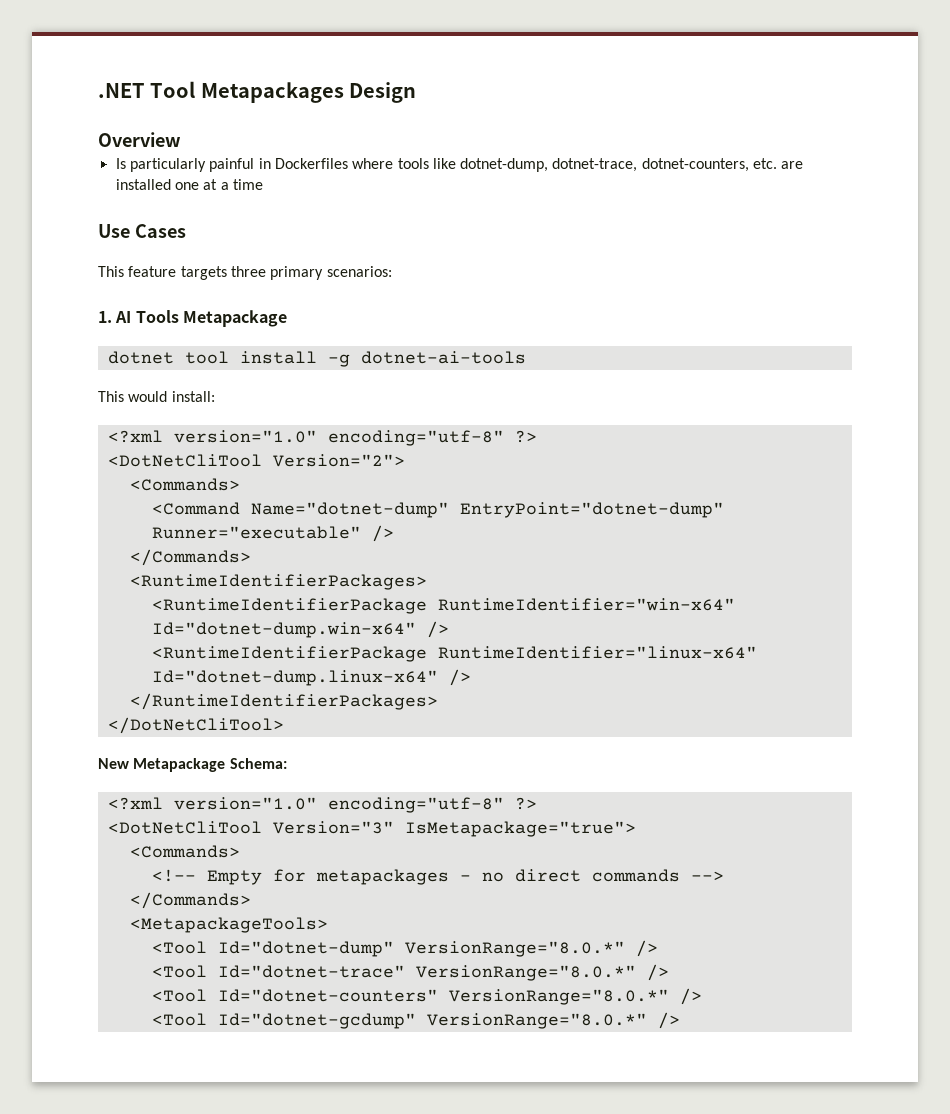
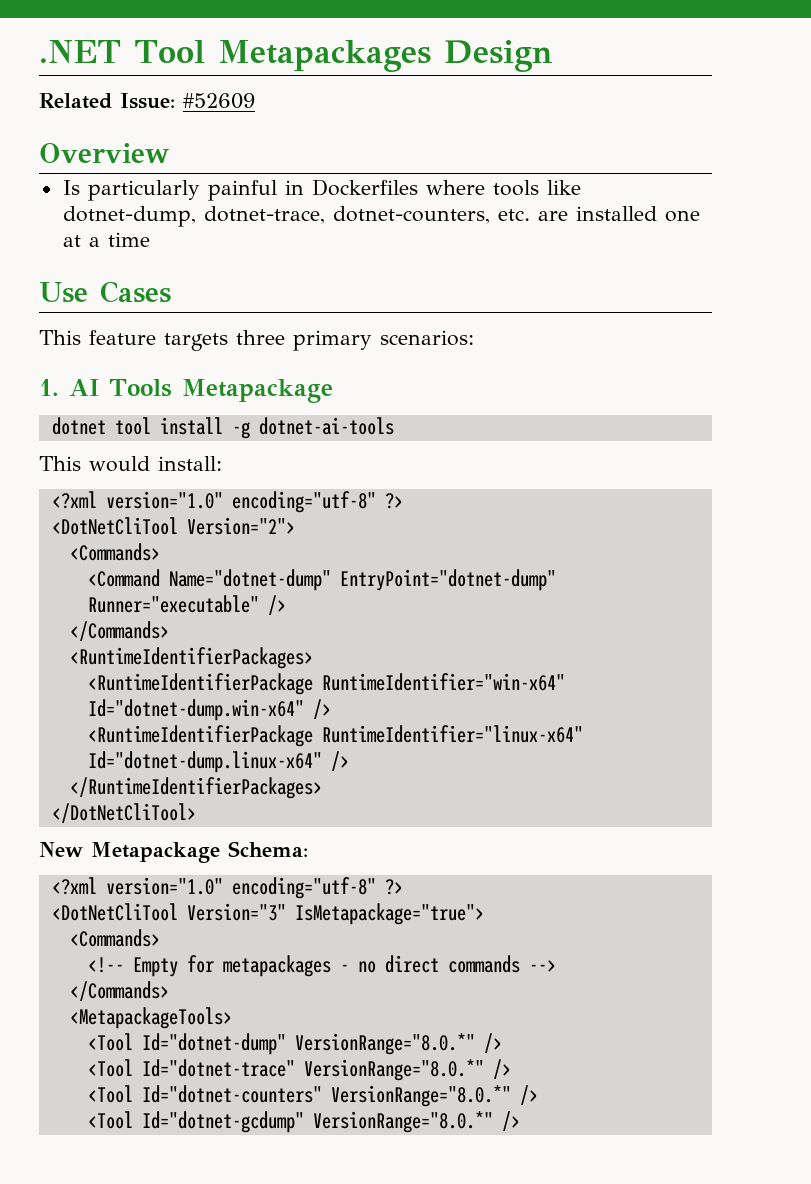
(417, 92) none -> [39,93,255,109] // Related Issue: #52609

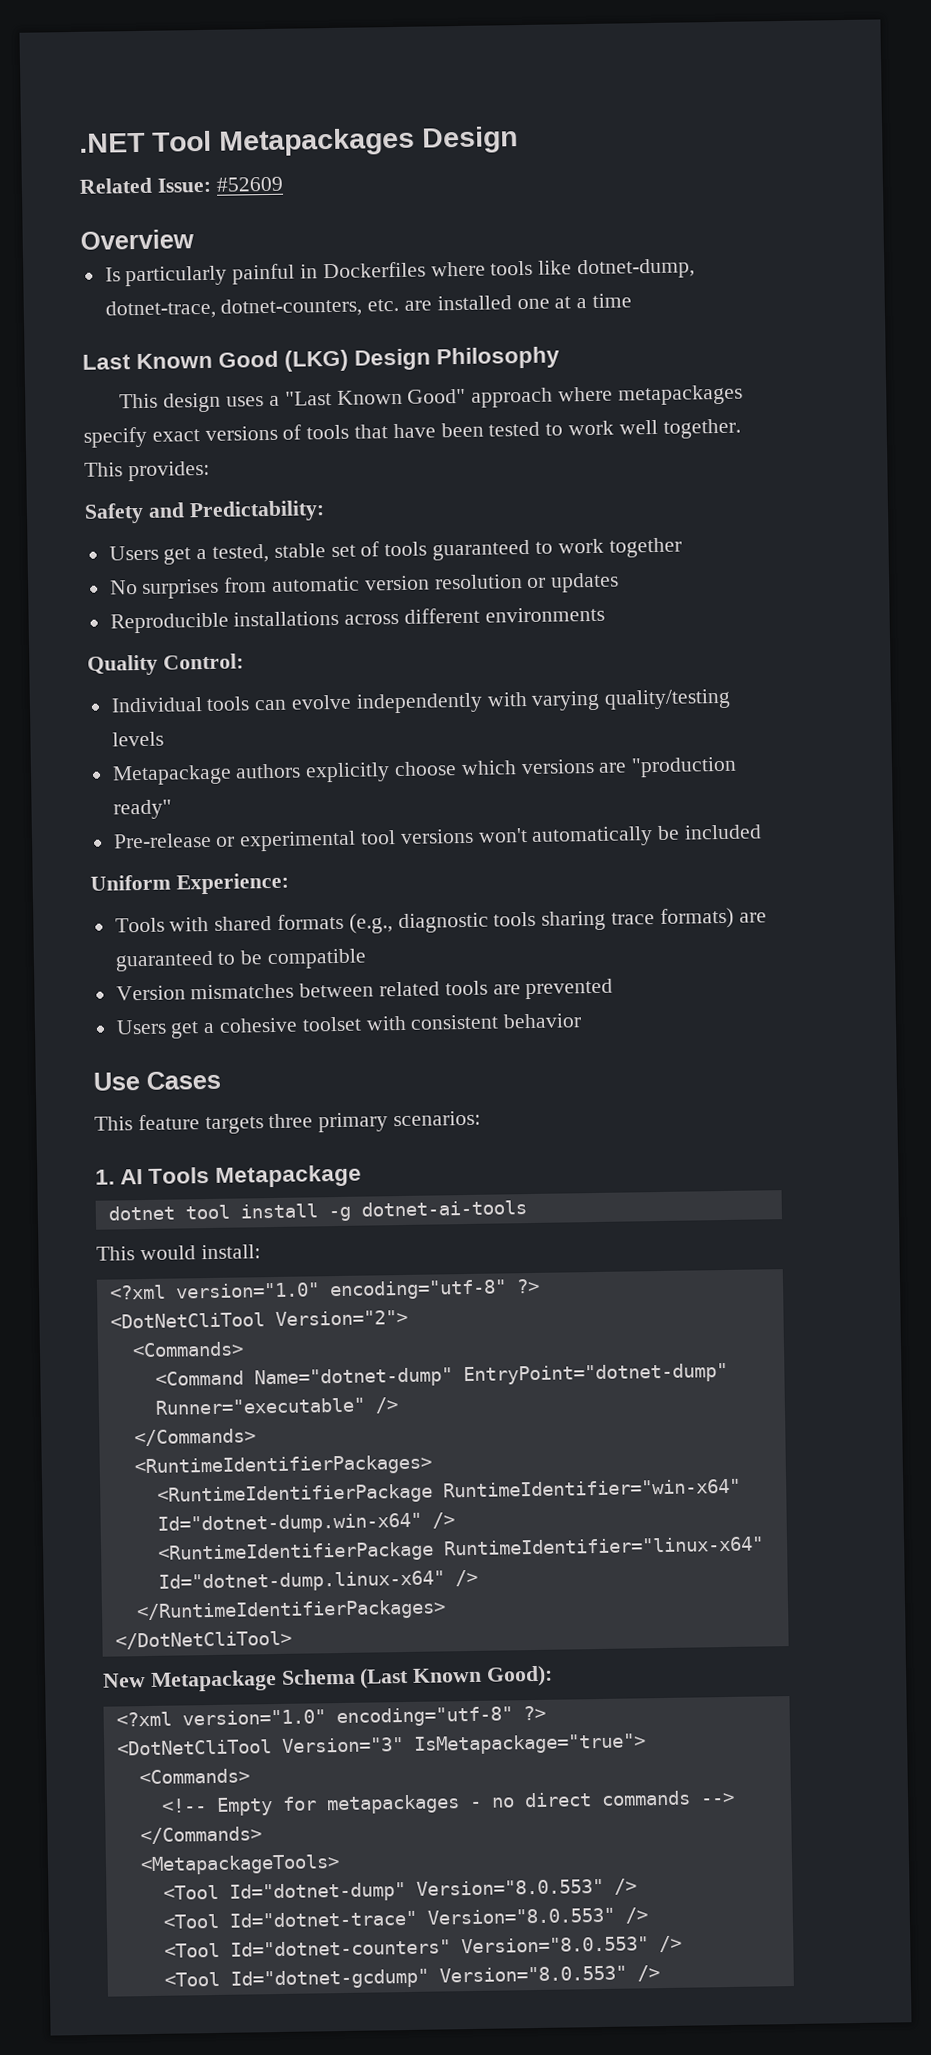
(150, 239) none -> [82,346,561,372] [119,384,743,413] [83,418,741,448] [84,460,210,482] [84,500,325,524] [108,537,682,565] [109,572,620,599] [109,606,605,634] [87,653,244,676] [110,688,732,714] [111,731,164,747] [111,756,738,786] [112,799,172,820] [112,824,763,852] [90,872,289,895] [114,907,767,934] [114,948,368,972] [115,978,614,1001] [115,1013,583,1039] // Last Known Good (LKG) Design Philosophy // This design uses a "Last Known Good" approach where metapackages specify exact versions of tools that have been tested to work well together. This provides: // Safety and Predictability: // Users get a tested, stable set of tools guaranteed to work together // No surprises from automatic version resolution or updates // Reproducible installations across different environments // Quality Control: // Individual tools can evolve independently with varying quality/testing levels // Metapackage authors explicitly choose which versions are "production ready" // Pre-release or experimental tool versions won't automatically be included // Uniform Experience: // Tools with shared formats (e.g., diagnostic tools sharing trace formats) are guaranteed to be compatible // Version mismatches between related tools are prevented // Users get a cohesive toolset with consistent behavior
[228,841,308,857] Schema: -> [280,1665,554,1689] Schema (Last Known Good):
[294,1033,475,1055] VersionRange="8.0.*" -> [415,1878,604,1896] Version="8.0.553"
[303,1059,484,1081] VersionRange="8.0.*" -> [426,1907,615,1925] Version="8.0.553"
[330,1085,511,1107] VersionRange="8.0.*" -> [460,1936,649,1954] Version="8.0.553"
[312,1111,493,1133] VersionRange="8.0.*" -> [438,1965,627,1983] Version="8.0.553"

